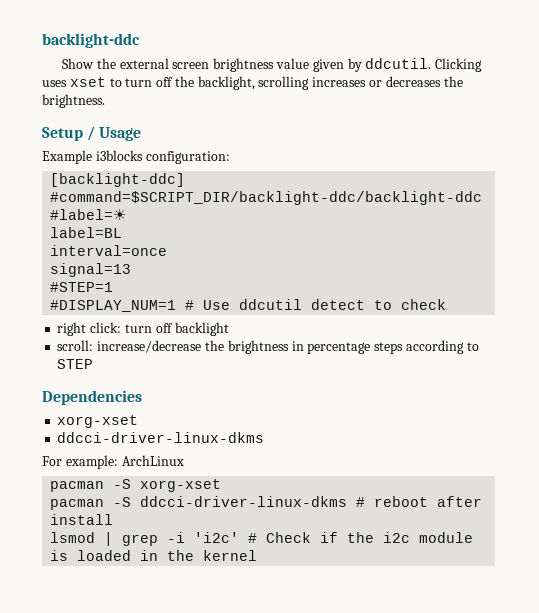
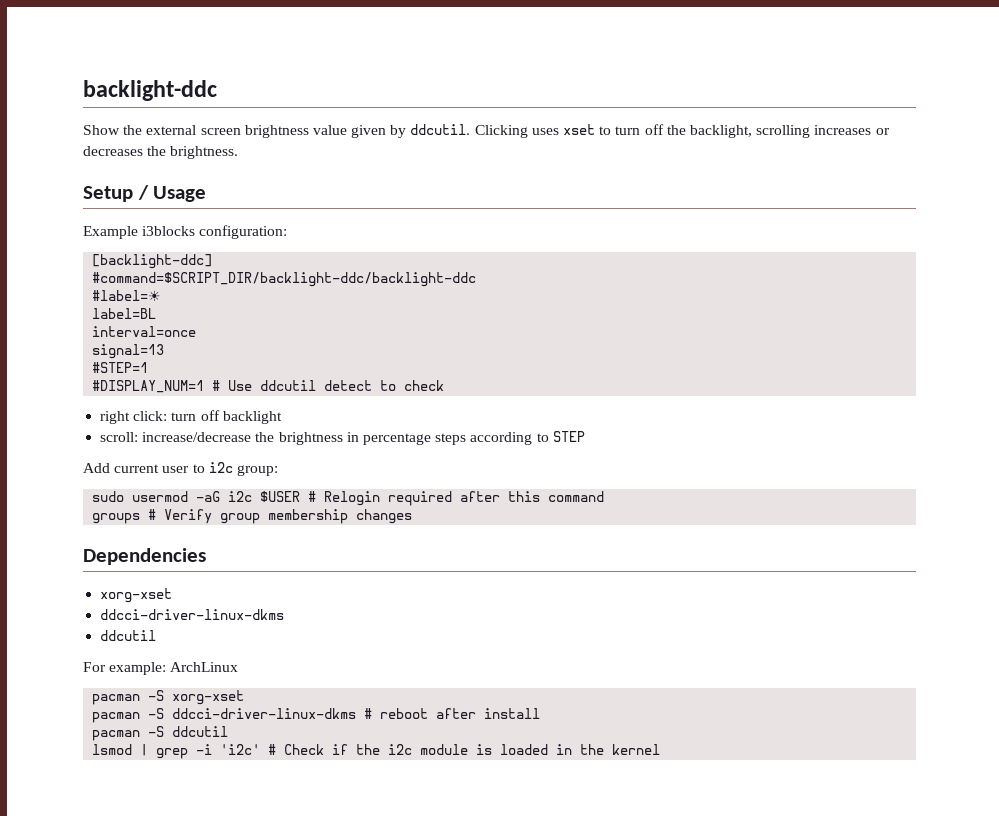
(94, 364) none -> [83,462,278,476] [92,491,605,506] [92,509,413,524] // Add current user to i2c group: // sudo usermod -aG i2c $USER # Relogin required after this command // groups # Verify group membership changes
(265, 437) none -> [100,630,157,641] // ddcutil
(114, 519) none -> [92,726,229,741] // pacman -S ddcutil

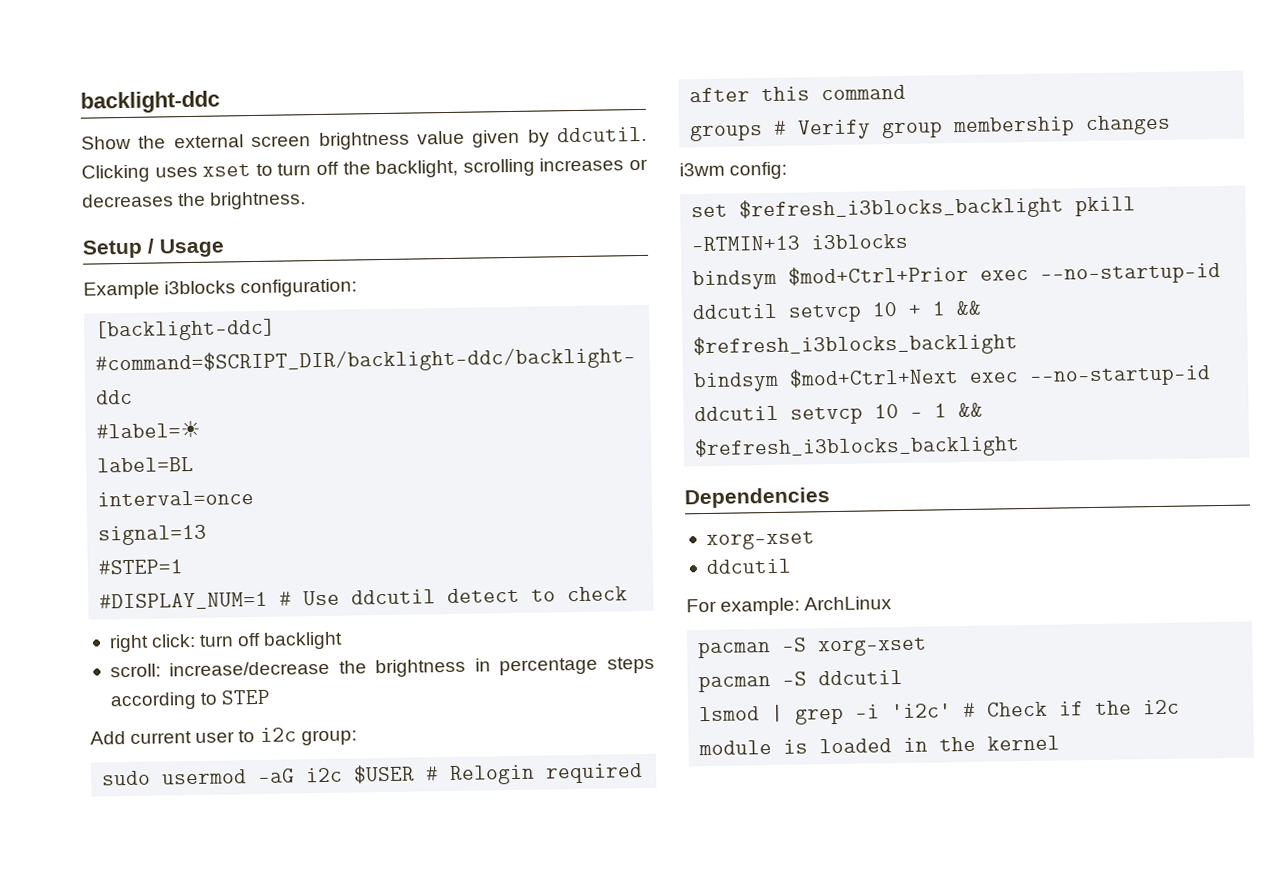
(413, 516) none -> [679,161,788,180] [691,195,1137,222] [691,233,909,252] [692,262,1222,291] [692,300,983,323] [693,332,1019,359] [693,365,1212,393] [694,402,984,425] [694,434,1021,461] // i3wm config: // set $refresh_i3blocks_backlight pkill -RTMIN+13 i3blocks // bindsym $mod+Ctrl+Prior exec --no-startup-id ddcutil setvcp 10 + 1 && $refresh_i3blocks_backlight // bindsym $mod+Ctrl+Next exec --no-startup-id ddcutil setvcp 10 - 1 && $refresh_i3blocks_backlight
[100,609,285,620] // ddcci-driver-linux-dkms -> (815, 541) none
[92,708,541,723] // pacman -S ddcci-driver-linux-dkms # reboot after install -> (928, 647) none

